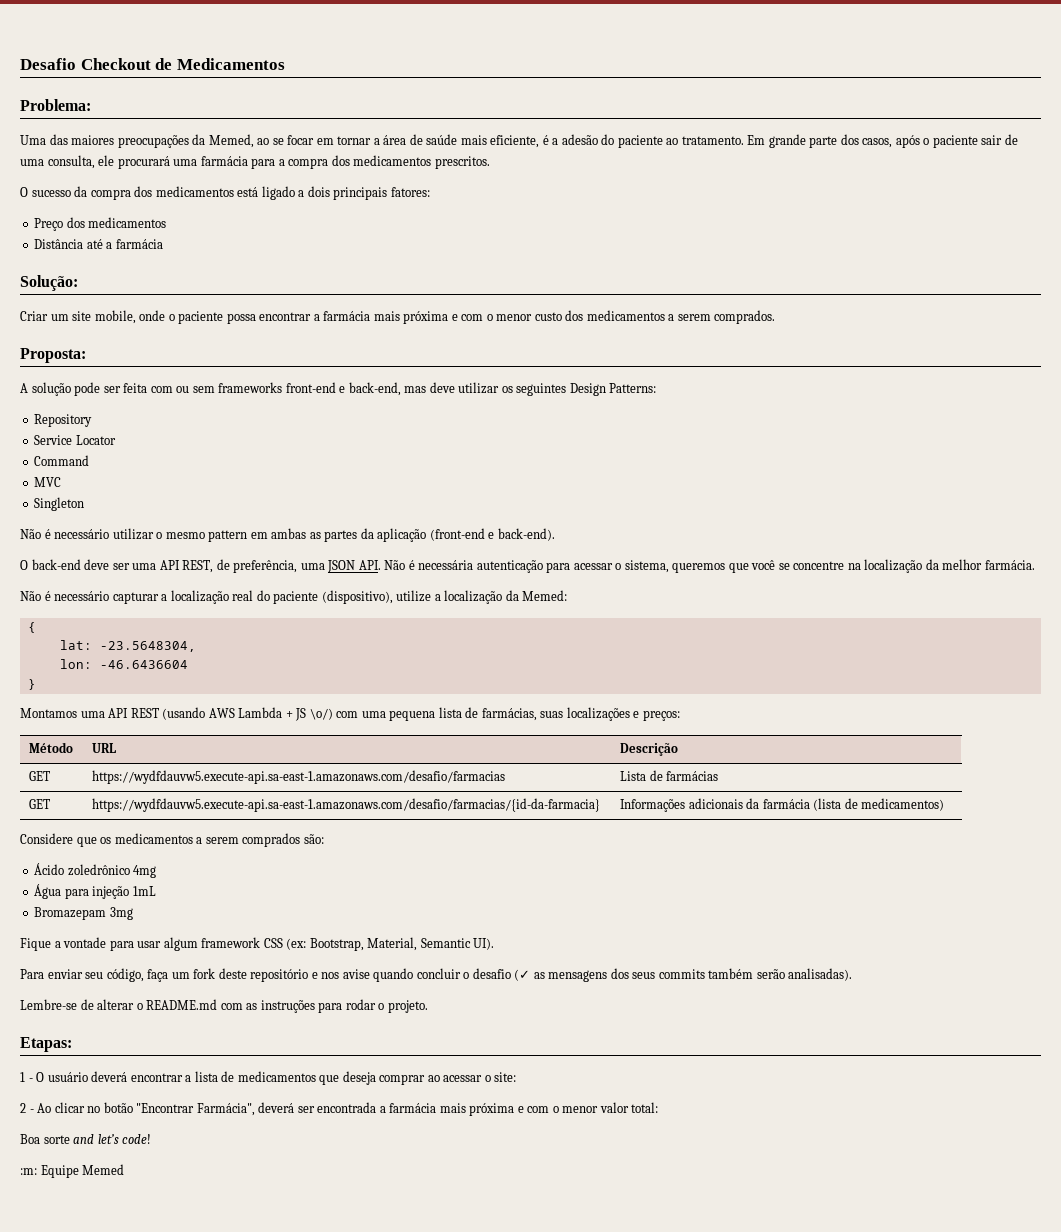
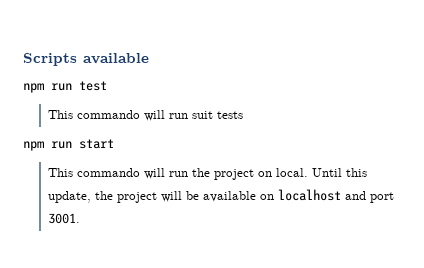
[20,58,285,70] [20,99,91,111] [20,134,1018,148] [20,155,490,169] [20,186,430,200] [34,217,167,231] [34,239,163,249] [20,275,78,291] [20,310,776,324] [20,348,86,363] [20,382,657,396] [34,414,93,427] [34,435,116,445] [34,455,90,466] [34,477,62,487] [34,497,85,511] [20,528,555,542] [20,559,1035,573] [20,590,568,604] [27,622,36,633] [59,640,196,652] [59,659,188,669] [27,679,36,690] [20,707,680,721] [29,742,74,753] [92,743,117,753] [620,743,679,756] [29,771,51,781] [92,770,506,784] [620,770,719,781] [29,799,51,809] [92,798,601,812] [620,798,945,812] [20,833,324,847] [34,863,157,878] [34,884,156,899] [34,907,133,920] [20,937,495,951] [20,968,853,982] [20,999,428,1013] [20,1037,72,1052] [20,1071,517,1085] [20,1102,659,1116] [20,1134,152,1144] [20,1164,125,1178] Desafio Checkout de Medicamentos // Problema: // Uma das maiores preocupações da Memed, ao se focar em tornar a área de saúde mais eficiente, é a adesão do paciente ao tratamento. Em grande parte dos casos, após o paciente sair de uma consulta, ele procurará uma farmácia para a compra dos medicamentos prescritos. // O sucesso da compra dos medicamentos está ligado a dois principais fatores: // Preço dos medicamentos // Distância até a farmácia // Solução: // Criar um site mobile, onde o paciente possa encontrar a farmácia mais próxima e com o menor custo dos medicamentos a serem comprados. // Proposta: // A solução pode ser feita com ou sem frameworks front-end e back-end, mas deve utilizar os seguintes Design Patterns: // Repository // Service Locator // Command // MVC // Singleton // Não é necessário utilizar o mesmo pattern em ambas as partes da aplicação (front-end e back-end). // O back-end deve ser uma API REST, de preferência, uma JSON API. Não é necessária autenticação para acessar o sistema, queremos que você se concentre na localização da melhor farmácia. // Não é necessário capturar a localização real do paciente (dispositivo), utilize a localização da Memed: // { // lat: -23.5648304, // lon: -46.6436604 // } // Montamos uma API REST (usando AWS Lambda + JS \o/) com uma pequena lista de farmácias, suas localizações e preços: // Método | URL | Descrição // GET | https://wydfdauvw5.execute-api.sa-east-1.amazonaws.com/desafio/farmacias | Lista de farmácias // GET | https://wydfdauvw5.execute-api.sa-east-1.amazonaws.com/desafio/farmacias/{id-da-farmacia} | Informações adicionais da farmácia (lista de medicamentos) // Considere que os medicamentos a serem comprados são: // Ácido zoledrônico 4mg // Água para injeção 1mL // Bromazepam 3mg // Fique a vontade para usar algum framework CSS (ex: Bootstrap, Material, Semantic UI). // Para enviar seu código, faça um fork deste repositório e nos avise quando concluir o desafio (✓ as mensagens dos seus commits também serão analisadas). // Lembre-se de alterar o README.md com as instruções para rodar o projeto. // Etapas: // 1 - O usuário deverá encontrar a lista de medicamentos que deseja comprar ao acessar o site: // 2 - Ao clicar no botão "Encontrar Farmácia", deverá ser encontrada a farmácia mais próxima e com o menor valor total: // Boa sorte and let’s code! // :m: Equipe Memed -> [23,53,149,66] [23,81,107,93] [48,110,244,121] [23,139,114,151] [48,168,368,180] [48,189,395,203] [48,213,81,224] Scripts available // npm run test // This commando will run suit tests // npm run start // This commando will run the project on local. Until this update, the project will be available on localhost and port 3001.

